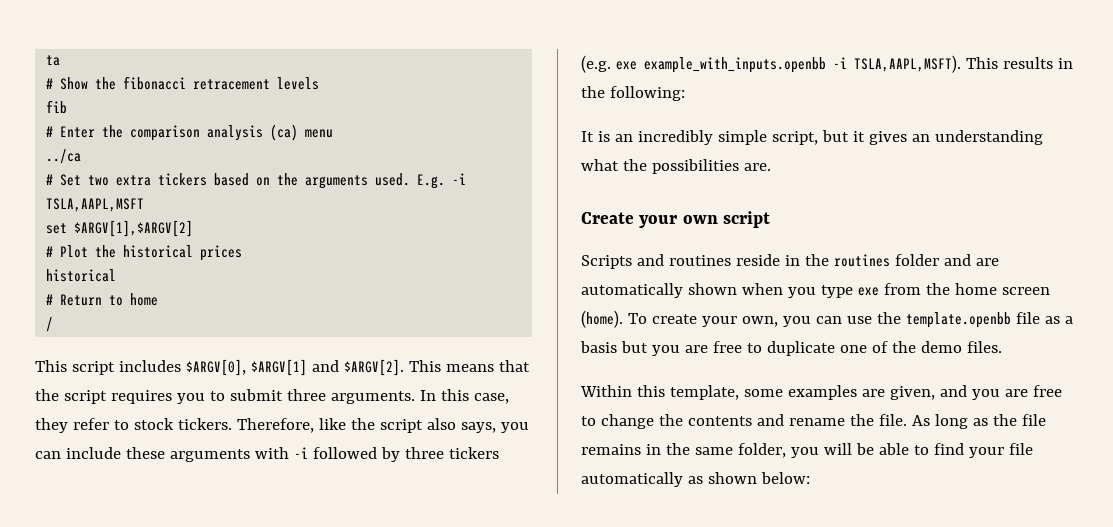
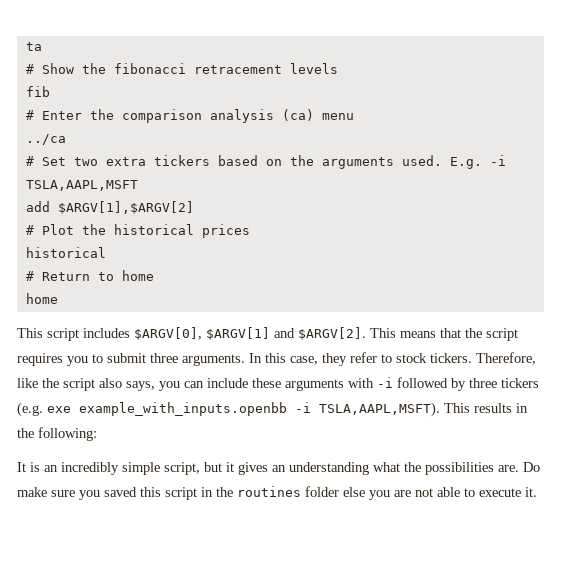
[46,223,68,234] set -> [25,201,50,212] add
[46,317,54,332] / -> [25,293,58,304] home
[581,211,771,228] [581,254,999,269] [581,283,1050,298] [581,310,1073,328] [580,341,1002,356] [580,385,1062,400] [581,414,1046,429] [581,443,1033,458] [581,472,810,487] // Create your own script // Scripts and routines reside in the routines folder and are automatically shown when you type exe from the home screen (home). To create your own, you can use the template.openbb file as a basis but you are free to duplicate one of the demo files. // Within this template, some examples are given, and you are free to change the contents and rename the file. As long as the file remains in the same folder, you will be able to find your file automatically as shown below: -> [523,462,540,472] [17,486,537,500] Do make sure you saved this script in the routines folder else you are not able to execute it.

